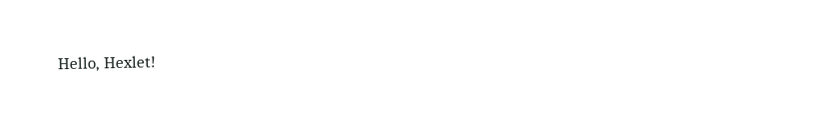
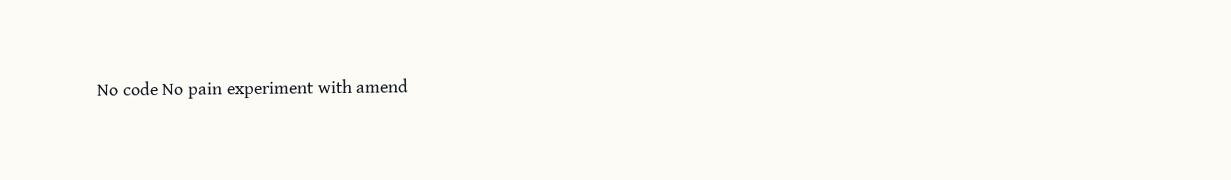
[57,55,156,73] Hello, Hexlet! -> [96,78,410,99] No code No pain experiment with amend

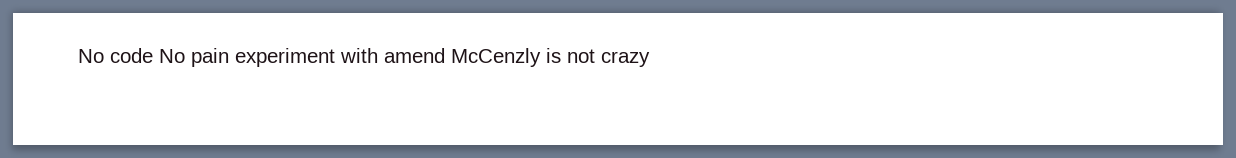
(410, 85) none -> [451,48,650,67] McCenzly is not crazy

